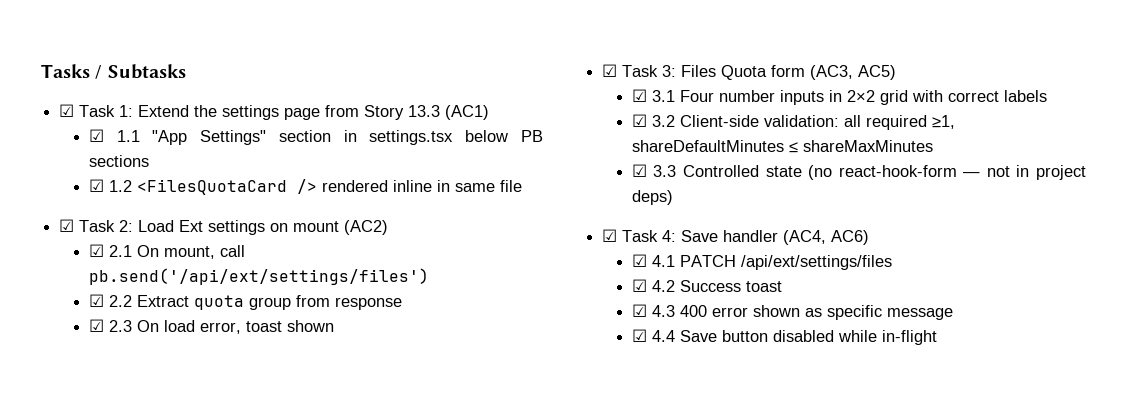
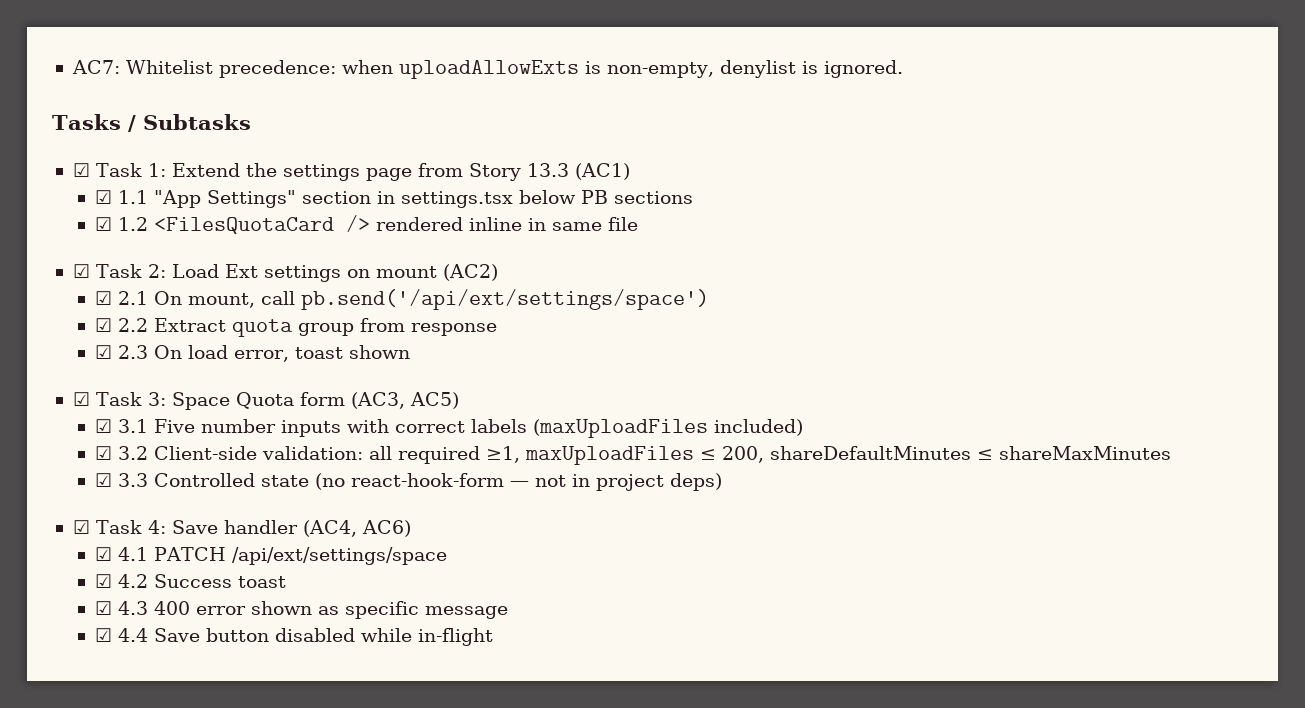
(41, 71) none -> [71,60,903,79] AC7: Whitelist precedence: when uploadAllowExts is non-empty, denylist is ignored. //
[88,268,429,285] pb.send('/api/ext/settings/files') -> [300,289,709,310] pb.send('/api/ext/settings/space')
[681,65,717,77] Files -> [171,392,230,410] Space
[679,90,714,102] Four -> [153,419,195,433] Five
[828,90,908,105] in 2×2 grid -> (341, 428) none
(1047, 96) none -> [532,419,803,438] (maxUploadFiles included)
(955, 122) none -> [524,446,764,465] maxUploadFiles ≤ 200,
[740,255,892,270] /api/ext/settings/files -> [231,547,447,565] /api/ext/settings/space

